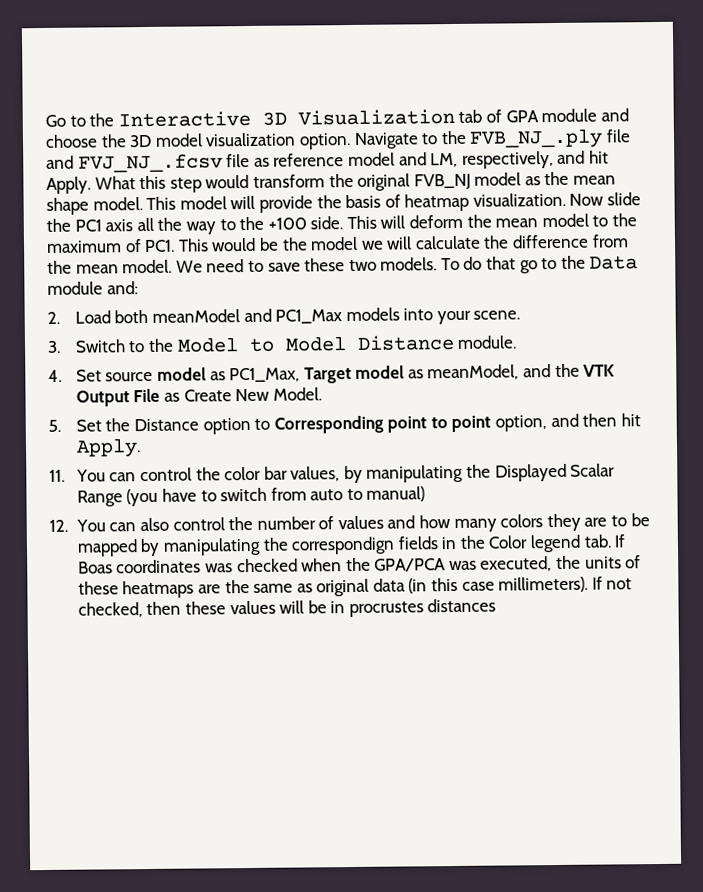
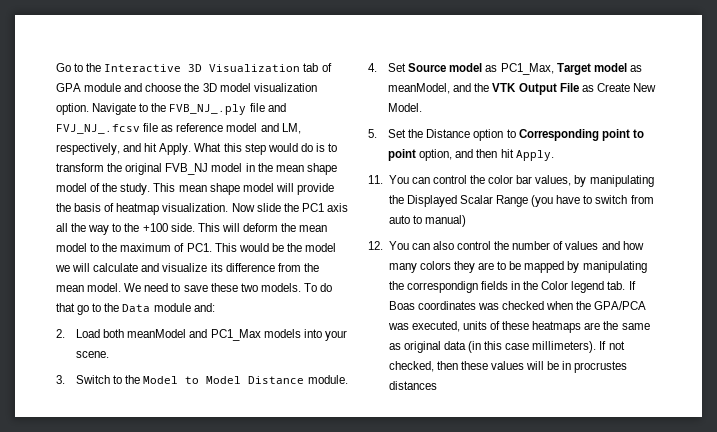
(250, 181) none -> [300,143,338,152] do is to
[524,176,541,186] as -> [245,163,255,172] in
[92,196,177,211] model. This -> [56,183,240,195] model of the study. This mean shape
[483,235,510,249] the -> [141,263,223,272] and visualize its
[105,371,154,382] source -> [408,63,447,72] Source
[556,555,582,570] the -> (460, 326) none

